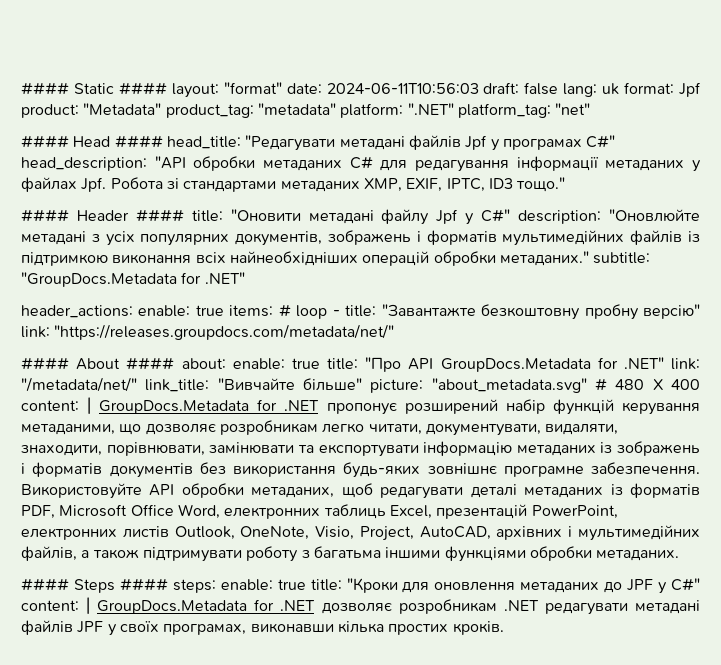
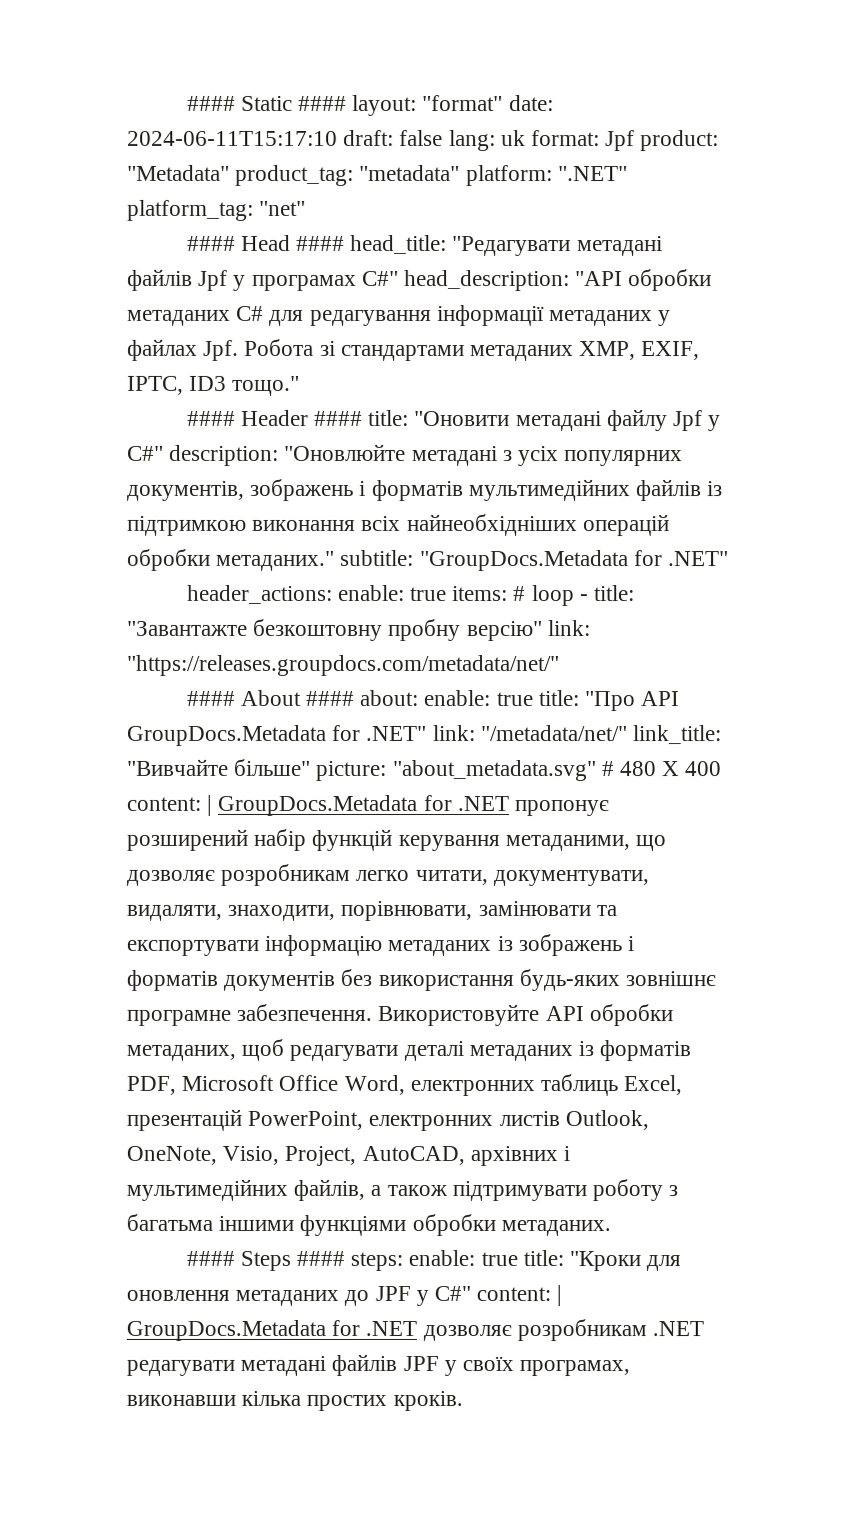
[326,83,479,94] 2024-06-11T10:56:03 -> [127,130,338,146] 2024-06-11T15:17:10

